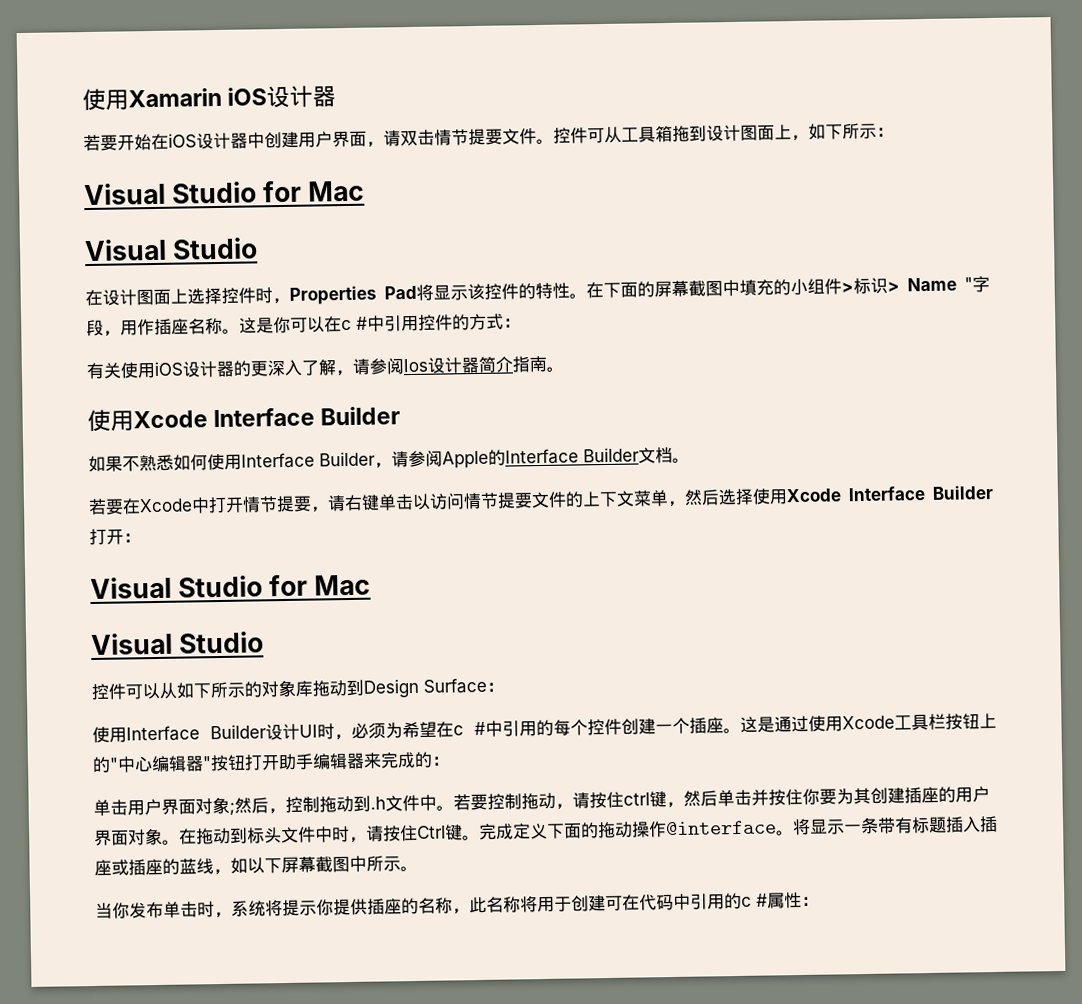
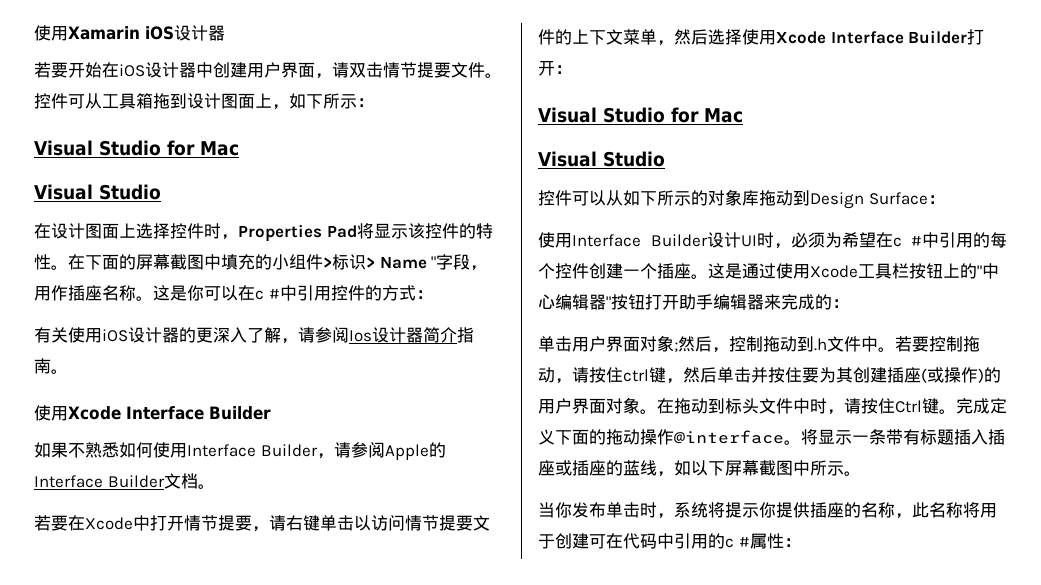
[802,788,820,805] 你 -> (802, 375) none
(939, 795) none -> [921,367,984,383] (或操作)

